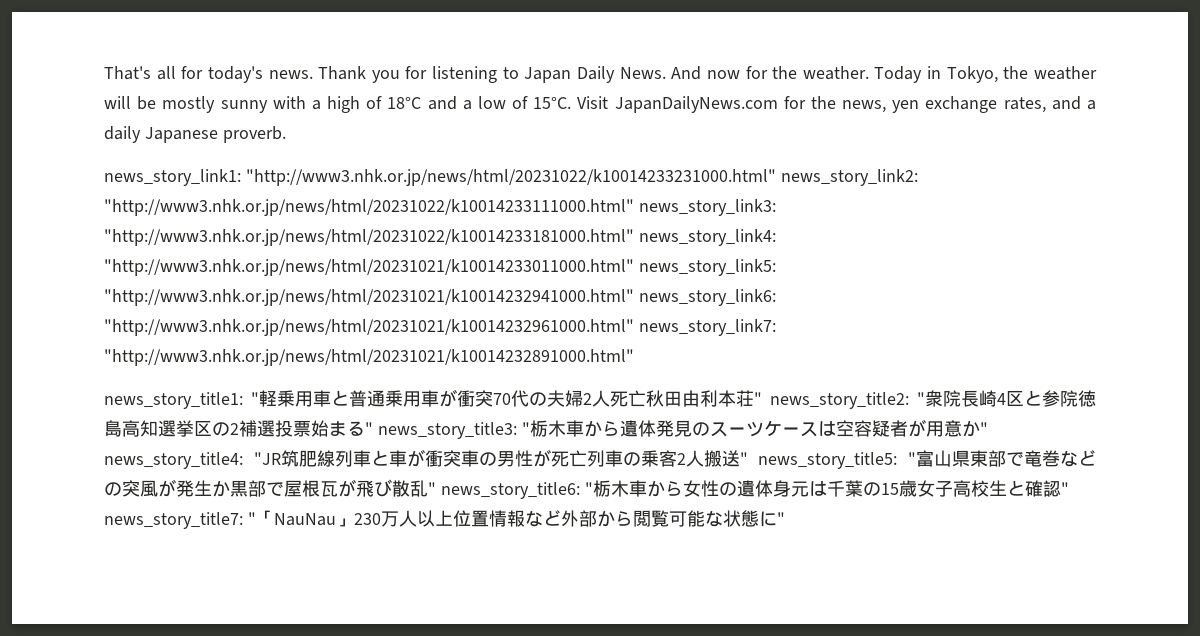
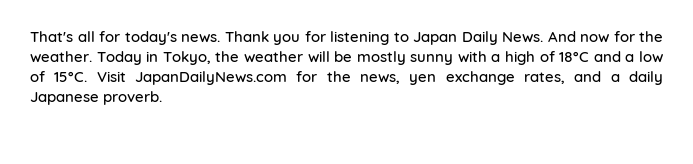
[104,169,918,186] [104,199,776,216] [104,229,776,246] [104,259,776,276] [104,289,776,306] [104,319,776,336] [104,349,634,366] [104,389,1096,409] [104,419,988,439] [104,449,1096,469] [104,479,1069,499] [104,510,785,529] // news_story_link1: "http://www3.nhk.or.jp/news/html/20231022/k10014233231000.html" news_story_link2: "http://www3.nhk.or.jp/news/html/20231022/k10014233111000.html" news_story_link3: "http://www3.nhk.or.jp/news/html/20231022/k10014233181000.html" news_story_link4: "http://www3.nhk.or.jp/news/html/20231021/k10014233011000.html" news_story_link5: "http://www3.nhk.or.jp/news/html/20231021/k10014232941000.html" news_story_link6: "http://www3.nhk.or.jp/news/html/20231021/k10014232961000.html" news_story_link7: "http://www3.nhk.or.jp/news/html/20231021/k10014232891000.html" // news_story_title1: "軽乗用車と普通乗用車が衝突70代の夫婦2人死亡秋田由利本荘" news_story_title2: "衆院長崎4区と参院徳島高知選挙区の2補選投票始まる" news_story_title3: "栃木車から遺体発見のスーツケースは空容疑者が用意か" news_story_title4: "JR筑肥線列車と車が衝突車の男性が死亡列車の乗客2人搬送" news_story_title5: "富山県東部で竜巻などの突風が発生か黒部で屋根瓦が飛び散乱" news_story_title6: "栃木車から女性の遺体身元は千葉の15歳女子高校生と確認" news_story_title7: "「NauNau」230万人以上位置情報など外部から閲覧可能な状態に" -> (163, 98) none

